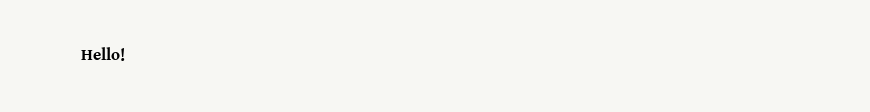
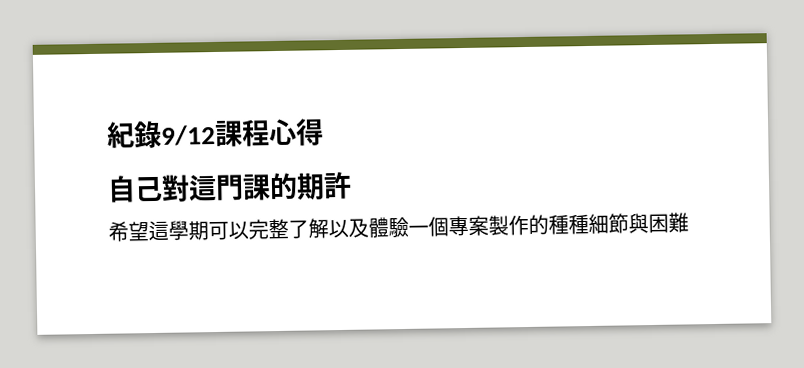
[81,47,125,61] Hello! -> [106,118,324,149] [107,171,352,203] [108,212,689,242] 紀錄9/12課程心得 // 自己對這門課的期許 // 希望這學期可以完整了解以及體驗一個專案製作的種種細節與困難

